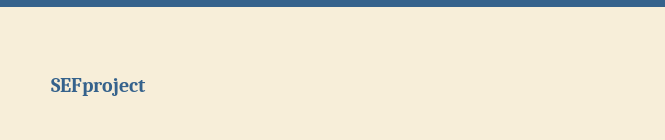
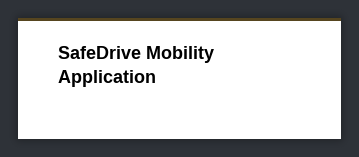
[51,78,146,96] SEFproject -> [58,46,214,63] [58,70,156,87] SafeDrive Mobility Application

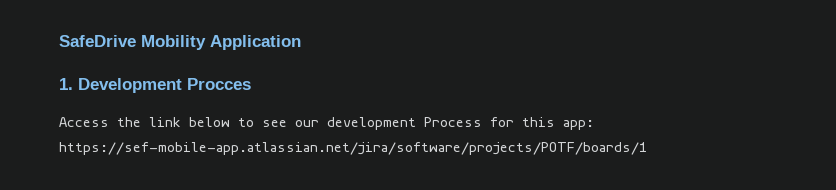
(156, 78) none -> [59,78,251,93] [59,117,594,130] [59,142,647,155] // 1. Development Procces // Access the link below to see our development Process for this app: https://sef-mobile-app.atlassian.net/jira/software/projects/POTF/boards/1

